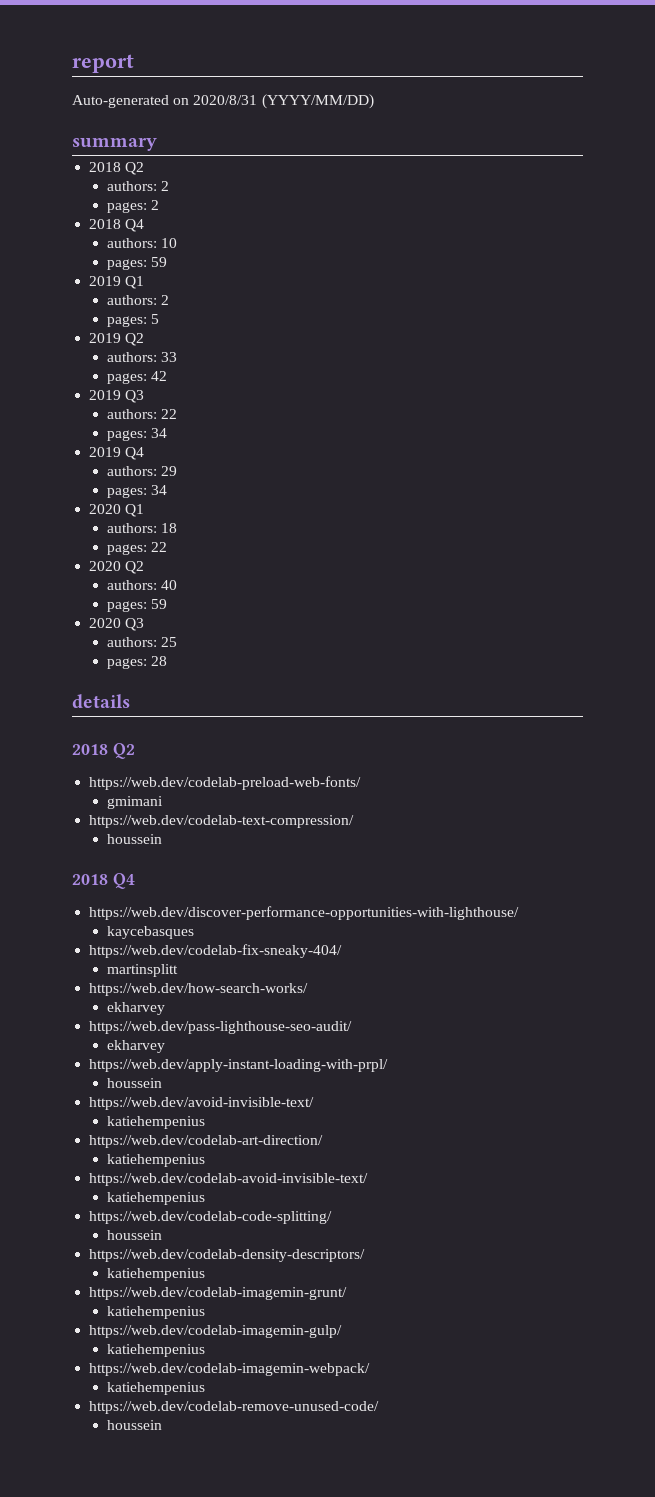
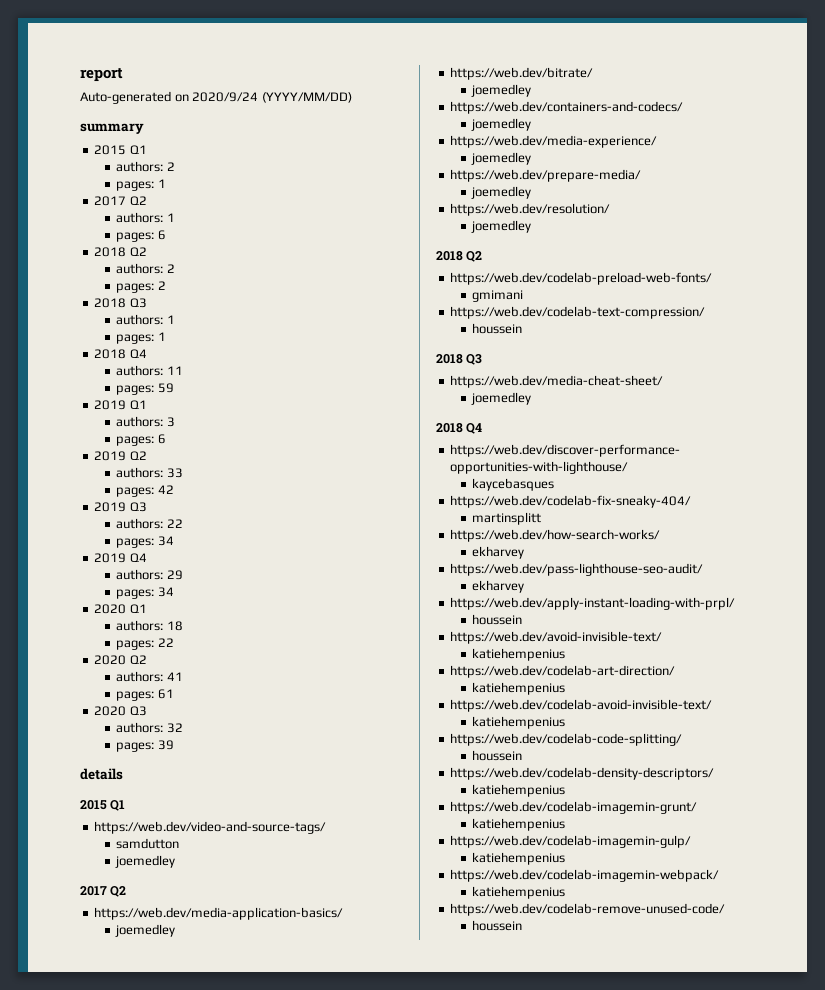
[193,95,258,105] 2020/8/31 -> [192,92,259,102] 2020/9/24
(157, 144) none -> [94,145,147,155] [116,161,175,172] [116,179,166,191] [94,196,147,206] [116,212,175,223] [116,230,166,242] // 2015 Q1 // authors: 2 // pages: 1 // 2017 Q2 // authors: 1 // pages: 6
(160, 205) none -> [94,298,147,308] [116,314,175,325] [116,332,166,344] // 2018 Q3 // authors: 1 // pages: 1
[161,238,178,248] 10 -> [166,366,183,375] 11
[161,295,170,305] [107,314,160,327] 2 // pages: 5 -> [166,417,175,427] [116,434,166,446] 3 // pages: 6
[161,580,178,590] [107,599,168,612] 40 // pages: 59 -> [166,672,183,681] [116,689,174,701] 41 // pages: 61
[161,637,178,647] [107,656,168,669] 25 // pages: 28 -> [166,723,183,733] [116,740,174,752] 32 // pages: 39
(130, 701) none -> [80,800,126,811] [94,821,327,834] [116,838,180,849] [115,855,176,868] [80,886,127,897] [94,907,344,920] [115,924,176,937] [450,67,594,80] [471,84,532,97] [450,101,684,114] [471,118,532,131] [450,135,658,148] [471,152,532,165] [450,169,642,182] [471,186,532,199] [450,203,611,216] [471,220,532,233] // 2015 Q1 // https://web.dev/video-and-source-tags/ // samdutton // joemedley // 2017 Q2 // https://web.dev/media-application-basics/ // joemedley // https://web.dev/bitrate/ // joemedley // https://web.dev/containers-and-codecs/ // joemedley // https://web.dev/media-experience/ // joemedley // https://web.dev/prepare-media/ // joemedley // https://web.dev/resolution/ // joemedley
(163, 839) none -> [436,354,483,365] [450,375,664,388] [471,392,532,405] // 2018 Q3 // https://web.dev/media-cheat-sheet/ // joemedley

